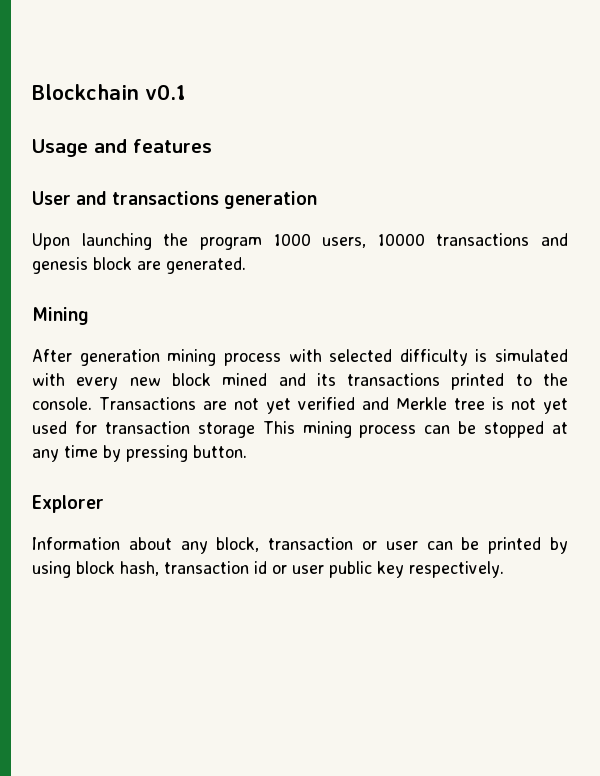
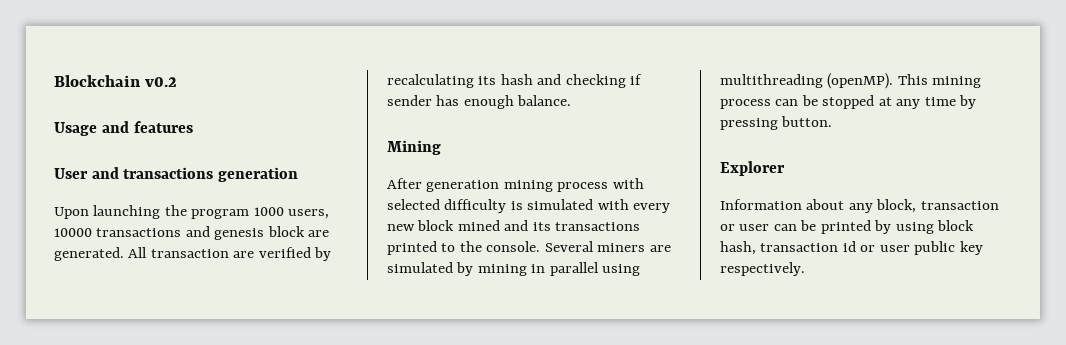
[145,84,186,100] v0.1 -> [145,77,178,87] v0.2
(246, 265) none -> [128,247,332,261] [387,74,643,88] [387,95,572,109] All transaction are verified by recalculating its hash and checking if sender has enough balance.
[99,397,568,414] [32,421,255,438] Transactions are not yet verified and Merkle tree is not yet used for transaction storage -> [544,241,671,252] [387,262,641,276] [720,73,894,89] Several miners are simulated by mining in parallel using multithreading (openMP).

